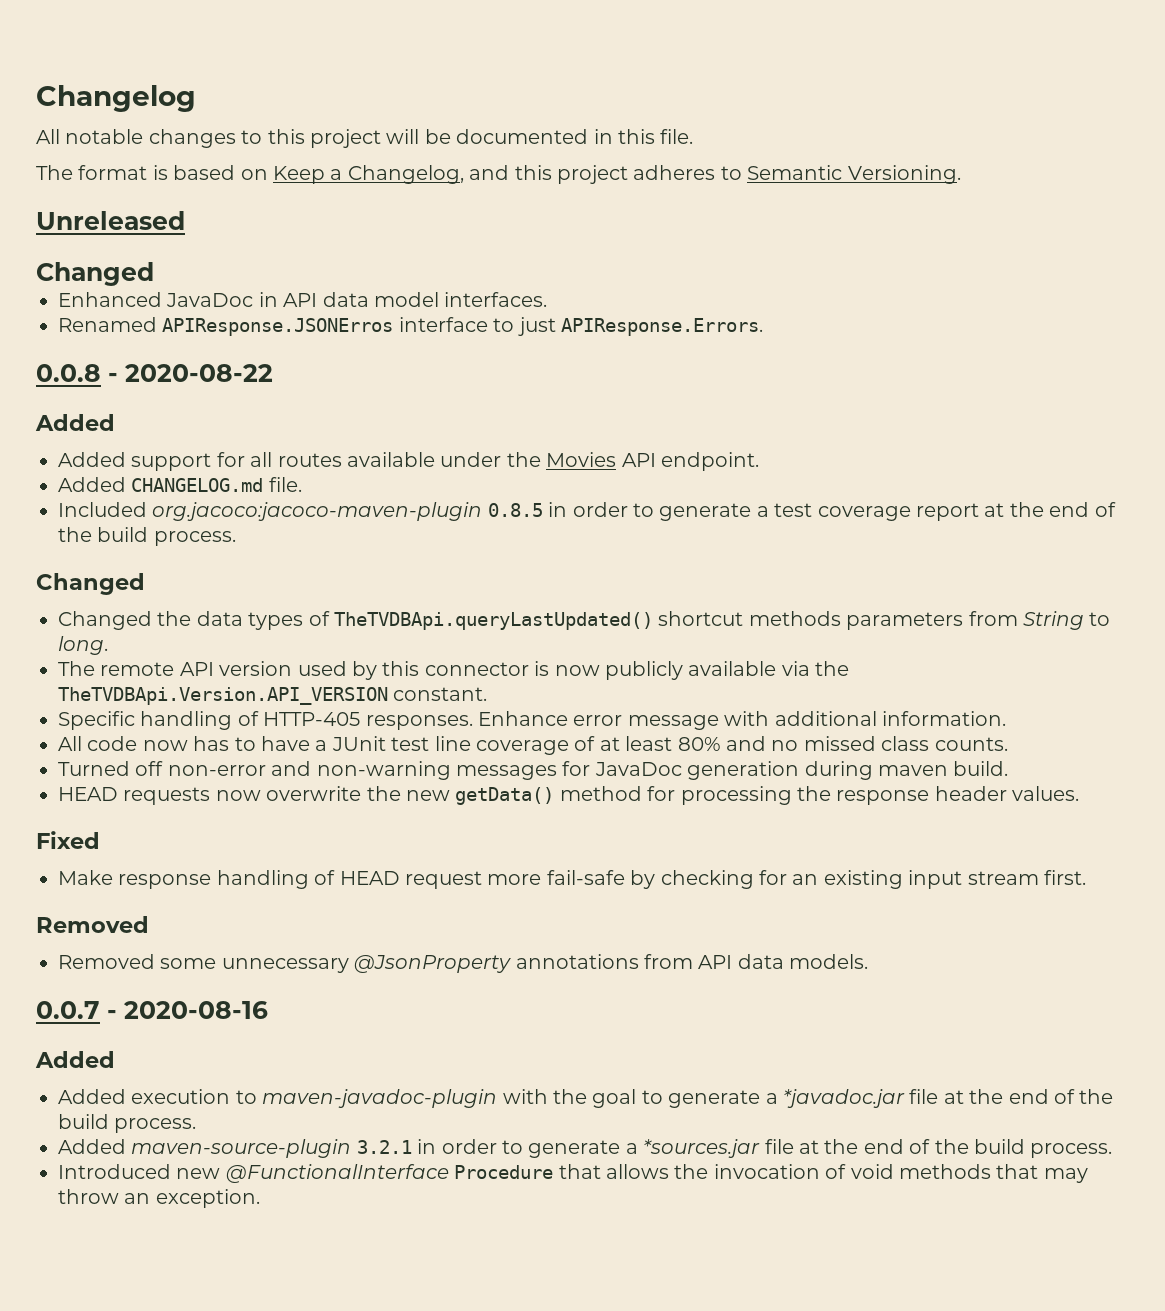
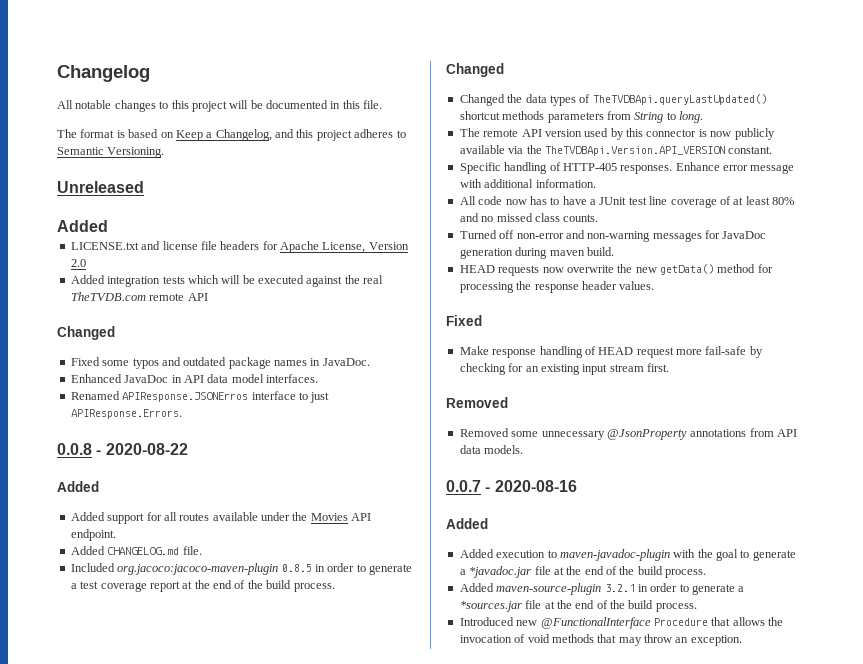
[36,262,154,286] Changed -> [57,220,108,232] [70,241,409,253] [70,259,86,267] [70,275,384,287] [70,292,208,301] [57,326,115,340] [70,357,370,369] Added // LICENSE.txt and license file headers for Apache License, Version 2.0 // Added integration tests which will be executed against the real TheTVDB.com remote API // Changed // Fixed some typos and outdated package names in JavaDoc.

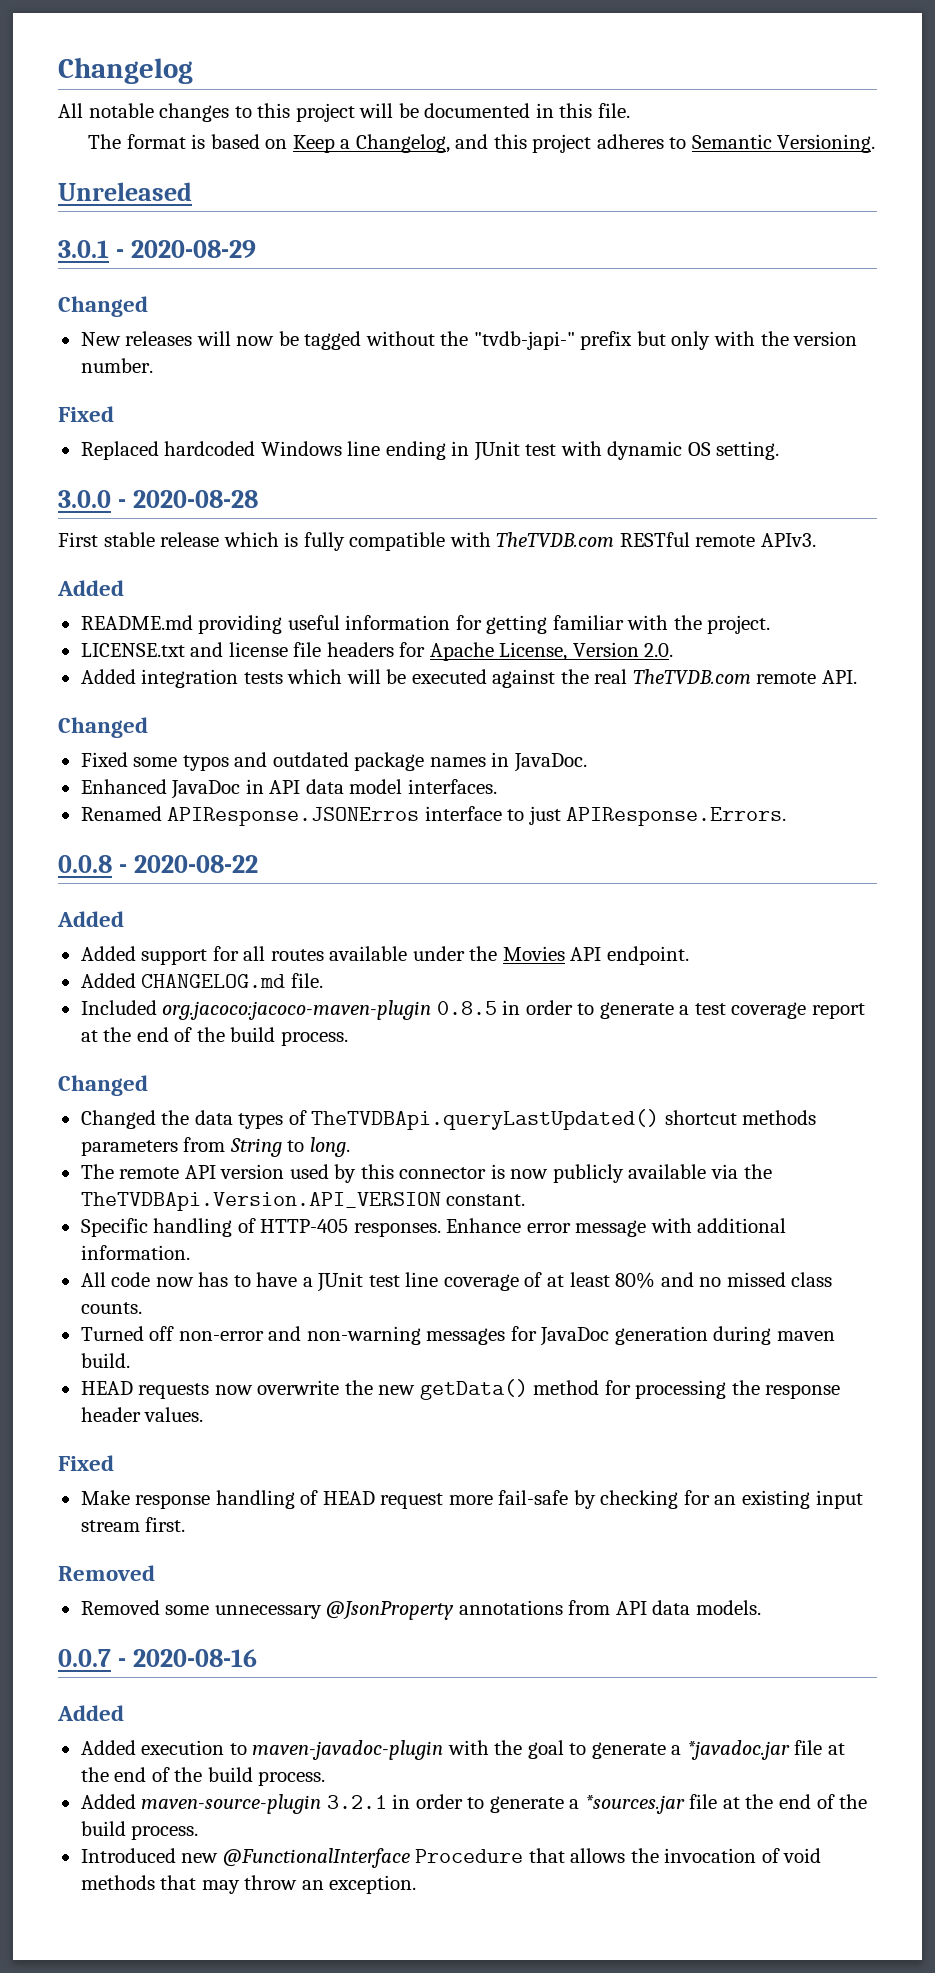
[57,220,108,232] Added -> [58,240,256,258] [58,296,148,317] [80,331,858,350] [80,358,153,373] [58,406,114,422] [80,441,780,461] [58,490,258,508] [58,532,816,551] [57,580,124,596] [80,615,771,634] 3.0.1 - 2020-08-29 // Changed // New releases will now be tagged without the "tvdb-japi-" prefix but only with the version number. // Fixed // Replaced hardcoded Windows line ending in JUnit test with dynamic OS setting. // 3.0.0 - 2020-08-28 // First stable release which is fully compatible with TheTVDB.com RESTful remote APIv3. // Added // README.md providing useful information for getting familiar with the project.
[70,259,86,267] 2.0 -> [644,643,674,657] 2.0.
[187,293,208,301] API -> [821,670,857,684] API.

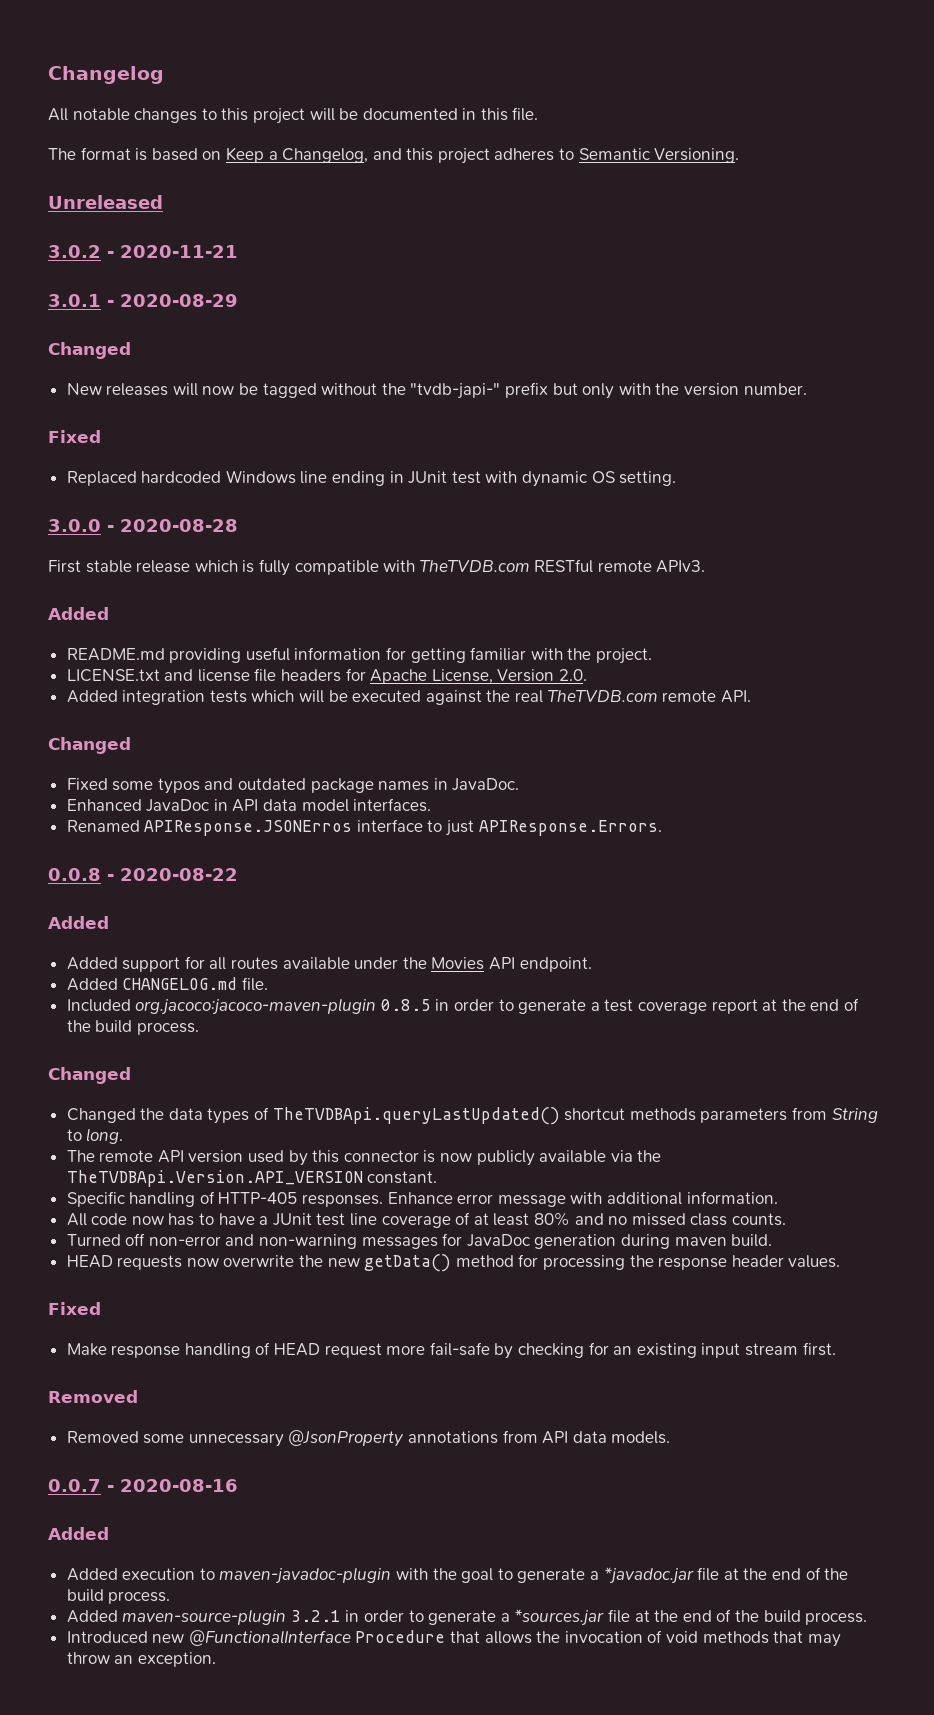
(192, 191) none -> [48,245,238,258] // 3.0.2 - 2020-11-21

